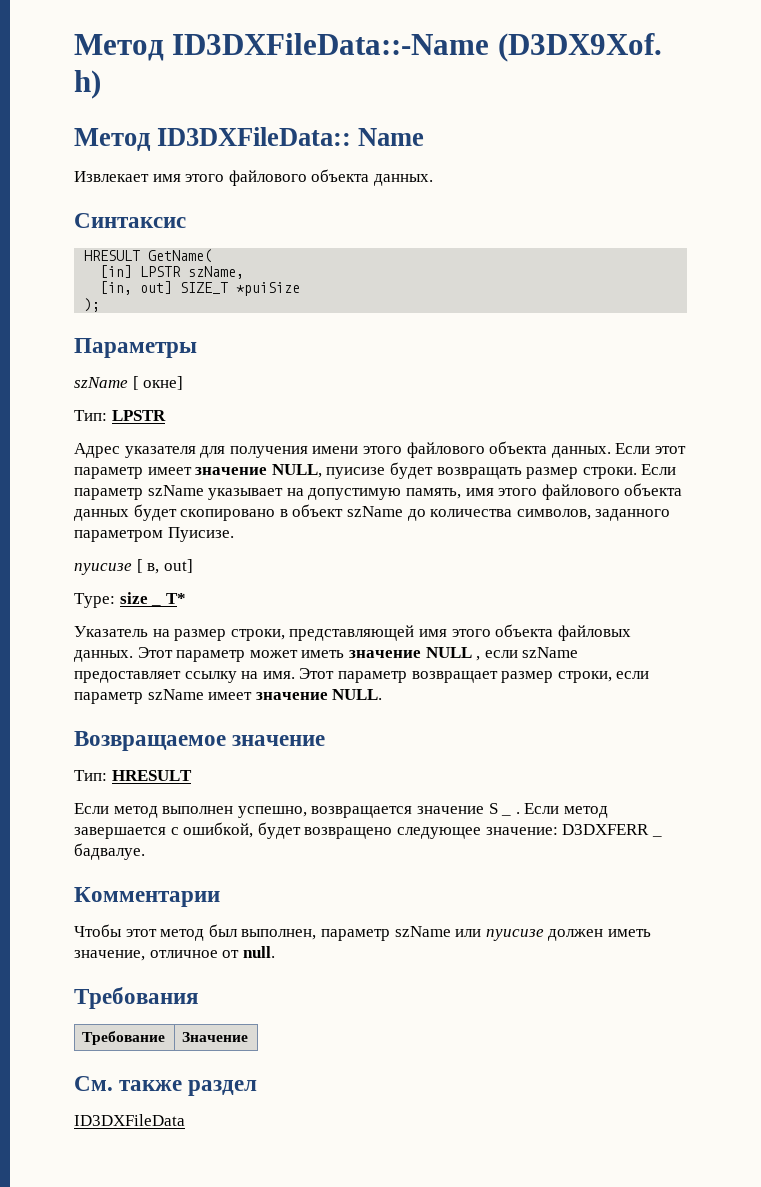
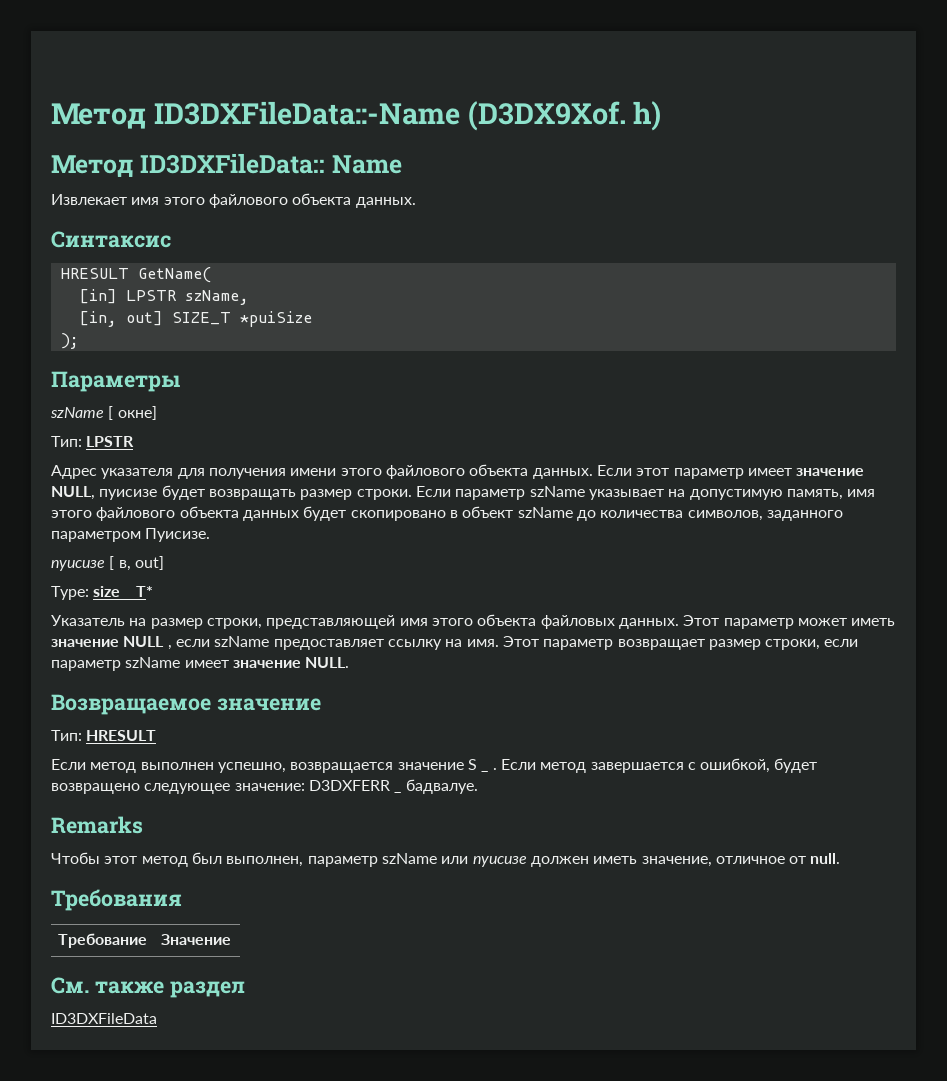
[74,887,220,907] Комментарии -> [51,816,143,834] Remarks

